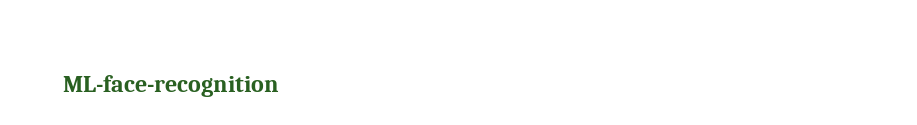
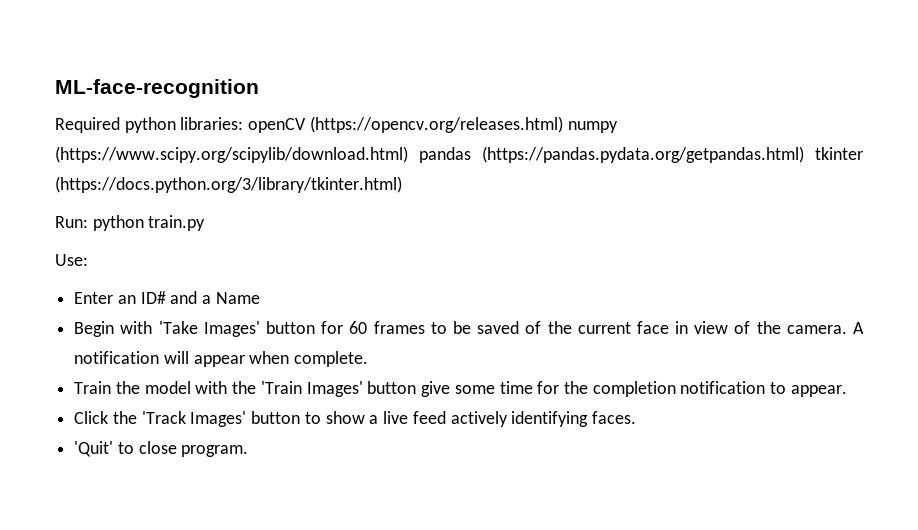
(279, 86) none -> [55,116,618,133] [55,146,863,163] [55,176,402,193] [55,215,206,231] [55,254,88,266] [74,291,260,304] [74,321,864,337] [74,351,369,367] [74,381,847,397] [74,411,636,427] [74,441,249,457] // Required python libraries: openCV (https://opencv.org/releases.html) numpy (https://www.scipy.org/scipylib/download.html) pandas (https://pandas.pydata.org/getpandas.html) tkinter (https://docs.python.org/3/library/tkinter.html) // Run: python train.py // Use: // Enter an ID# and a Name // Begin with 'Take Images' button for 60 frames to be saved of the current face in view of the camera. A notification will appear when complete. // Train the model with the 'Train Images' button give some time for the completion notification to appear. // Click the 'Track Images' button to show a live feed actively identifying faces. // 'Quit' to close program.

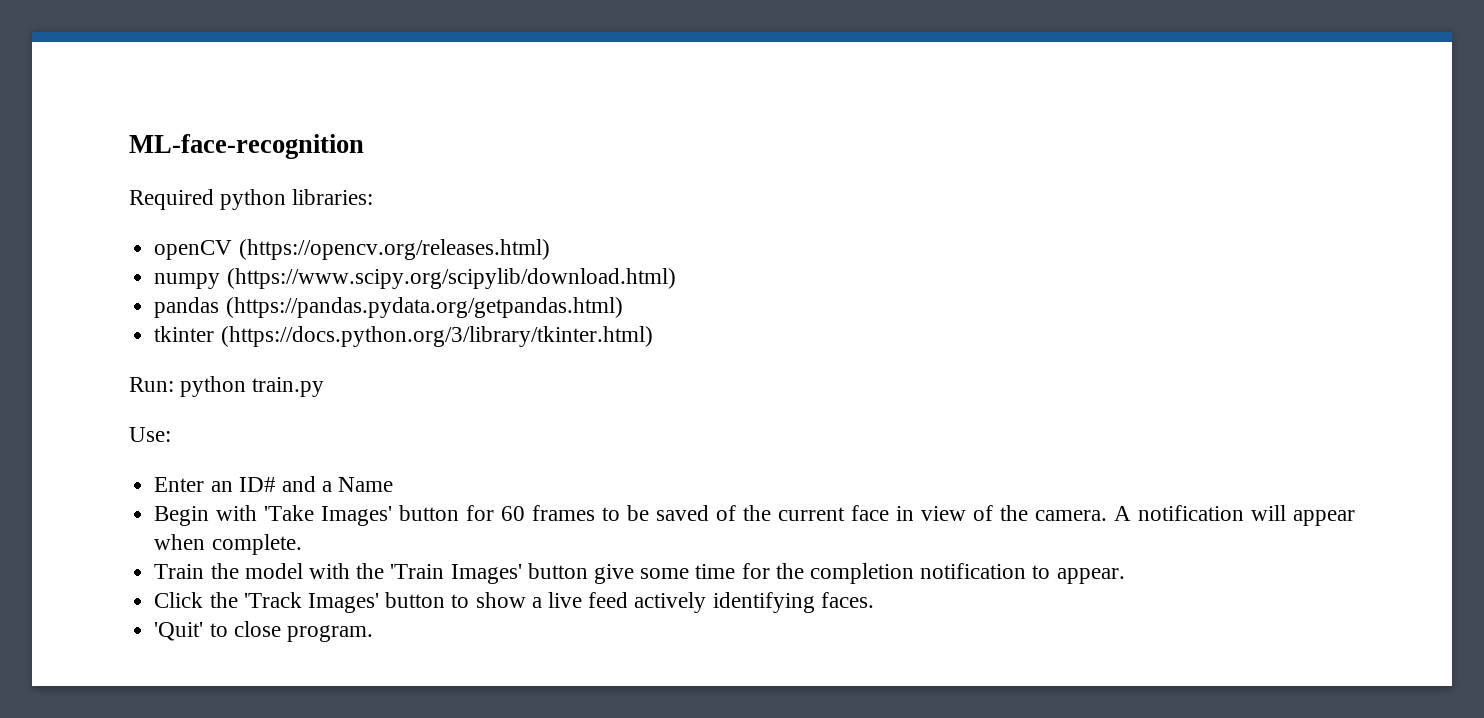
(244, 123) none -> (374, 197) //
(563, 124) none -> (550, 249) //
(408, 154) none -> (676, 278) //
(804, 154) none -> (623, 307) //

